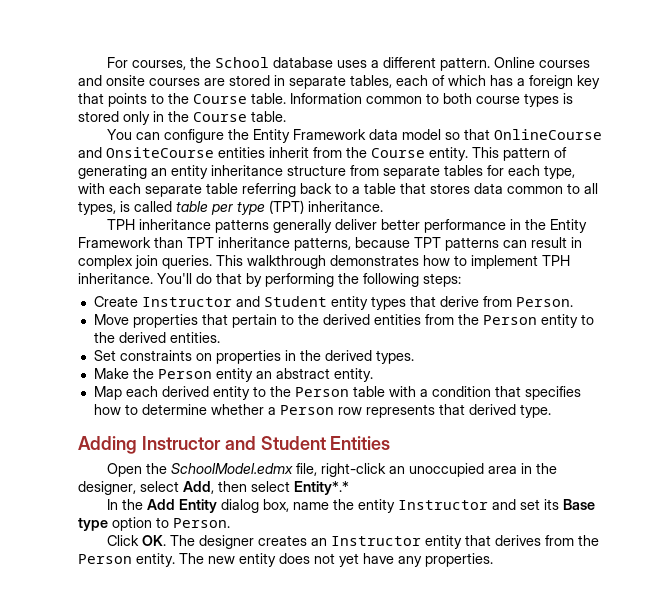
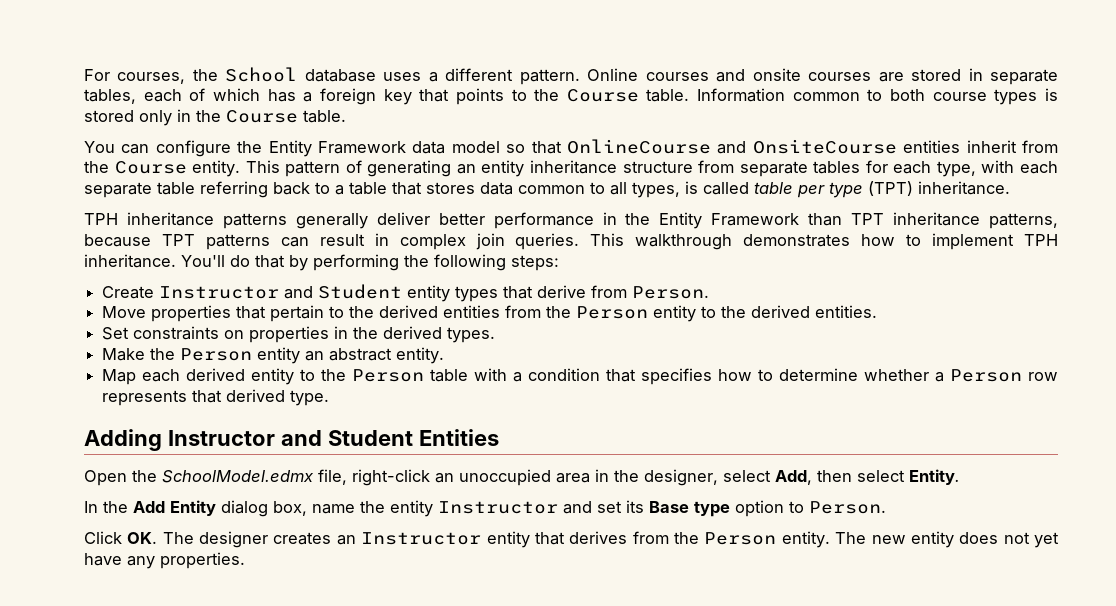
[294,481,349,495] Entity*.* -> [909,469,960,485] Entity.

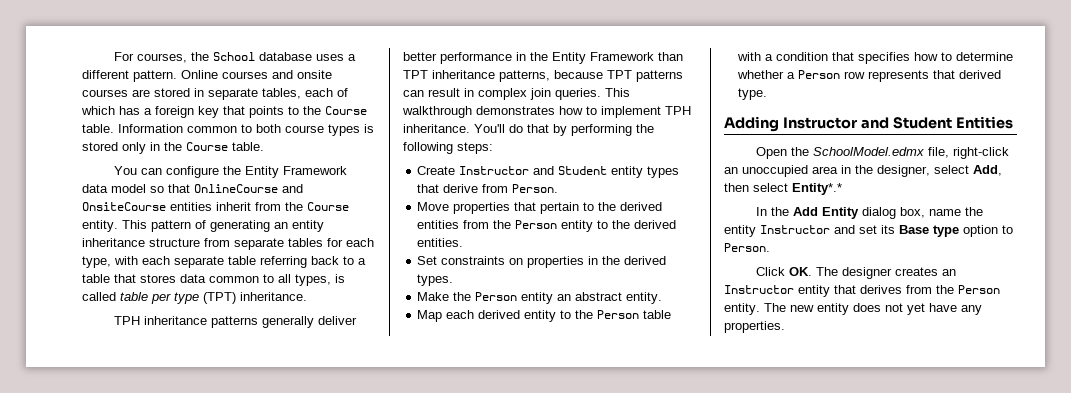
[909,469,960,485] Entity. -> [792,183,842,195] Entity*.*

